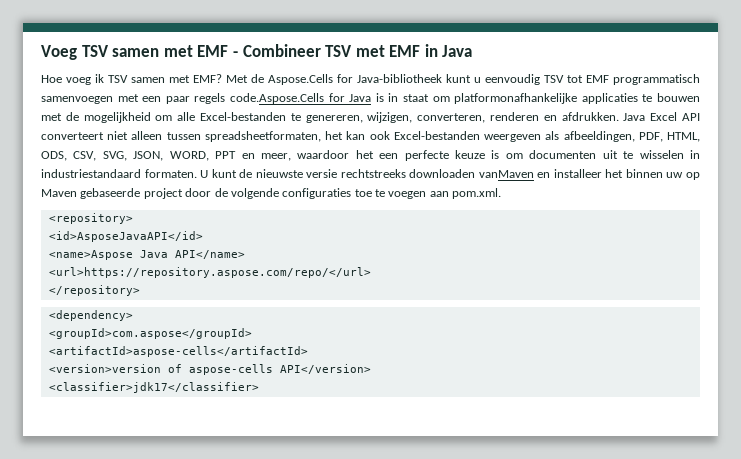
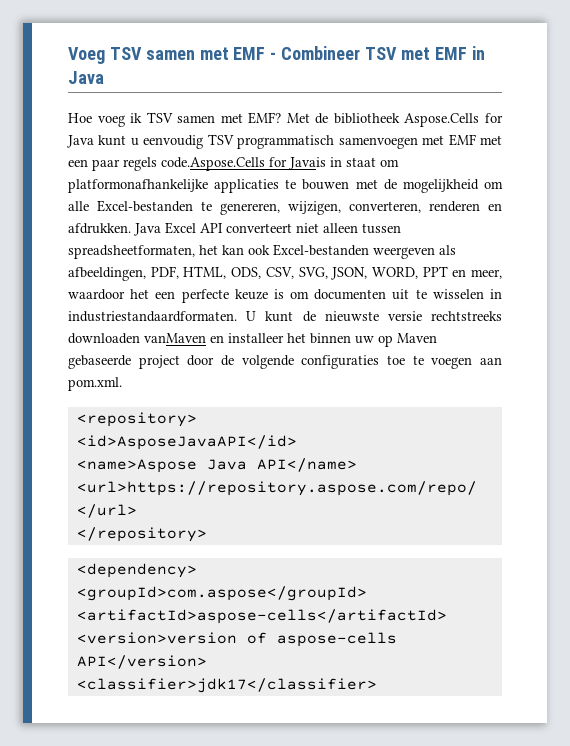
(264, 78) none -> [333,113,400,124] bibliotheek
[357,74,442,83] Java-bibliotheek -> [67,135,94,148] Java
[567,75,609,83] tot EMF -> (234, 139) none
(139, 98) none -> [448,134,503,146] EMF met
[349,93,384,102] Java is -> [289,157,326,170] Javais
[41,169,197,178] industriestandaard formaten. -> [68,311,237,322] industriestandaardformaten.

